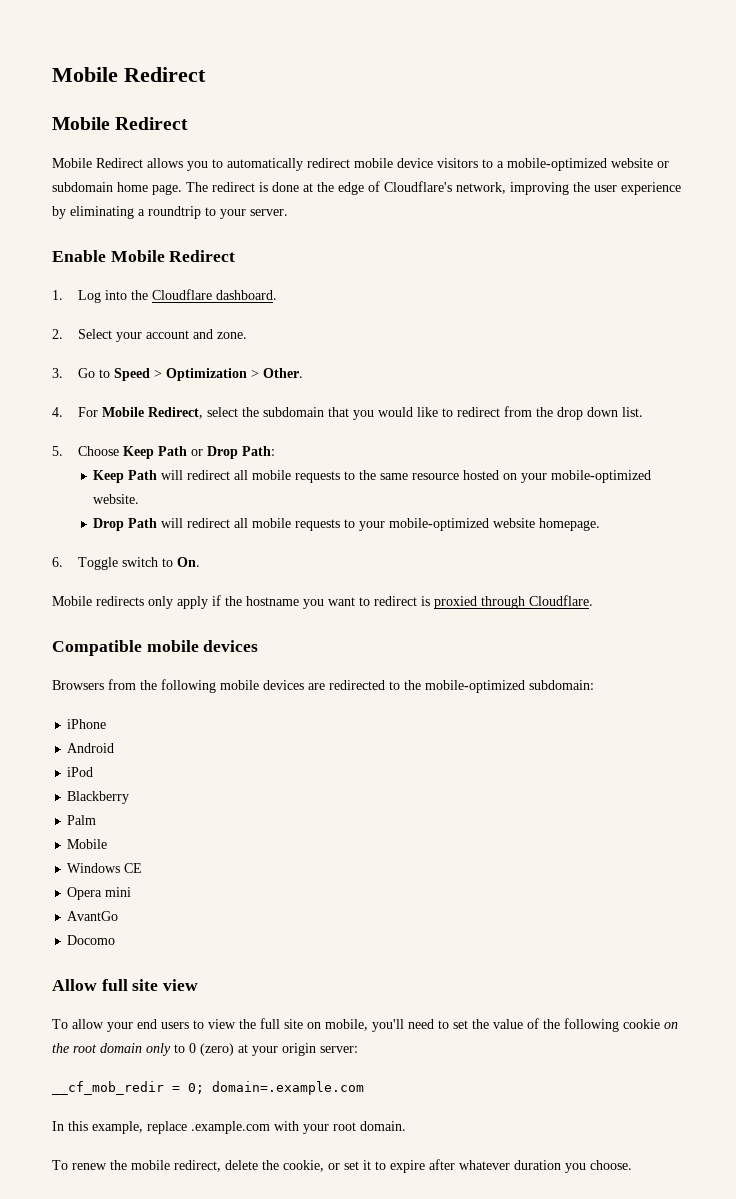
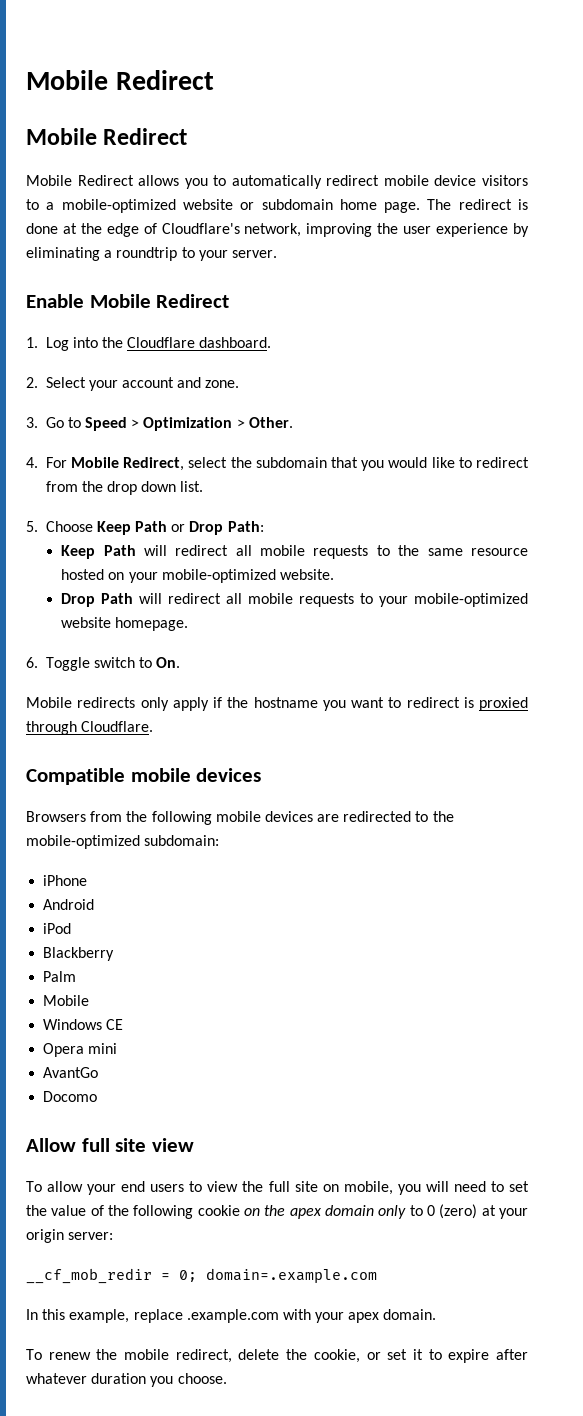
[372,1019,404,1032] you'll -> [397,1181,449,1195] you will
[73,1044,97,1053] root -> [289,1208,322,1219] apex
[333,1122,356,1131] root -> [348,1312,380,1323] apex

